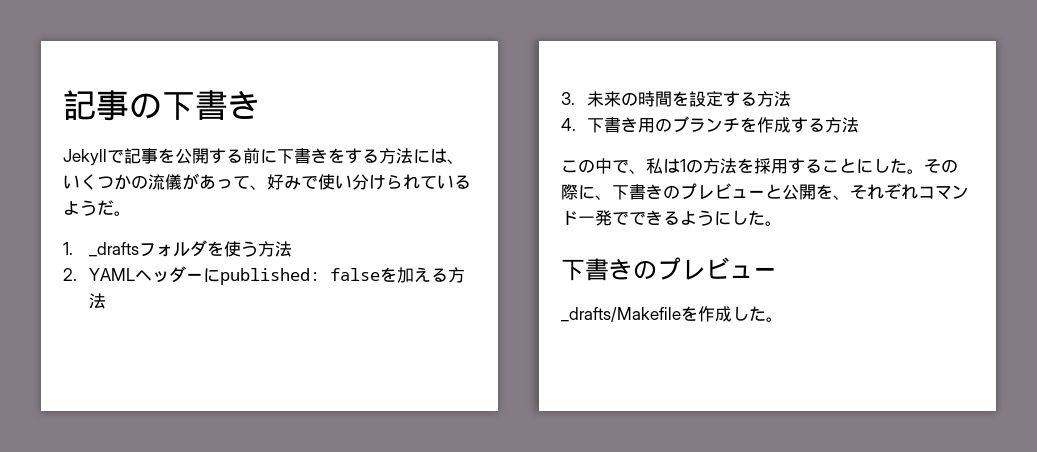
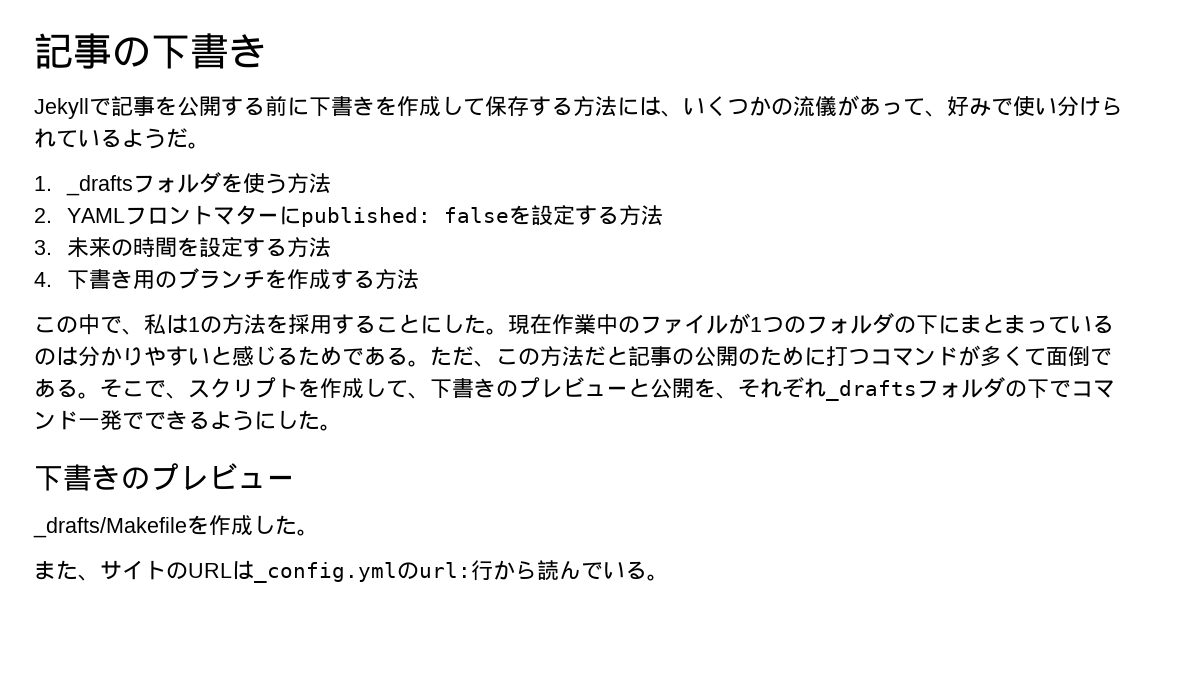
(345, 155) none -> [397,96,529,116] 作成して保存
[134,266,186,283] ヘッダ -> [124,205,257,225] フロントマタ
[396,267,431,283] 加え -> [530,205,597,226] 設定す
[924,159,958,173] [561,184,595,200] その際に -> [508,313,1114,335] [34,345,1112,367] [34,377,408,399] 現在作業中のファイルが1つのフォルダの下にまとまっているのは分かりやすいと感じるためである。ただ、この方法だと記事の公開のために打つコマンドが多くて面倒である。そこで、スクリプトを作成して
(918, 191) none -> [826,377,1071,401] _draftsフォルダの下で
(783, 319) none -> [34,560,669,583] // また、サイトのURLは_config.ymlのurl:行から読んでいる。

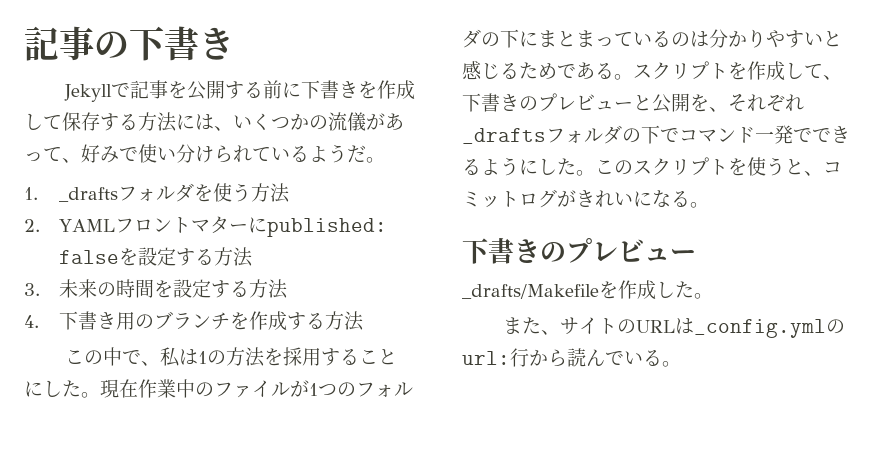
[430,345,1112,367] [34,378,188,399] ただ、この方法だと記事の公開のために打つコマンドが多くて面倒である。そこで、 -> (633, 77) none
(342, 427) none -> [595,157,842,176] [462,189,709,208] このスクリプトを使うと、コミットログがきれいになる。

